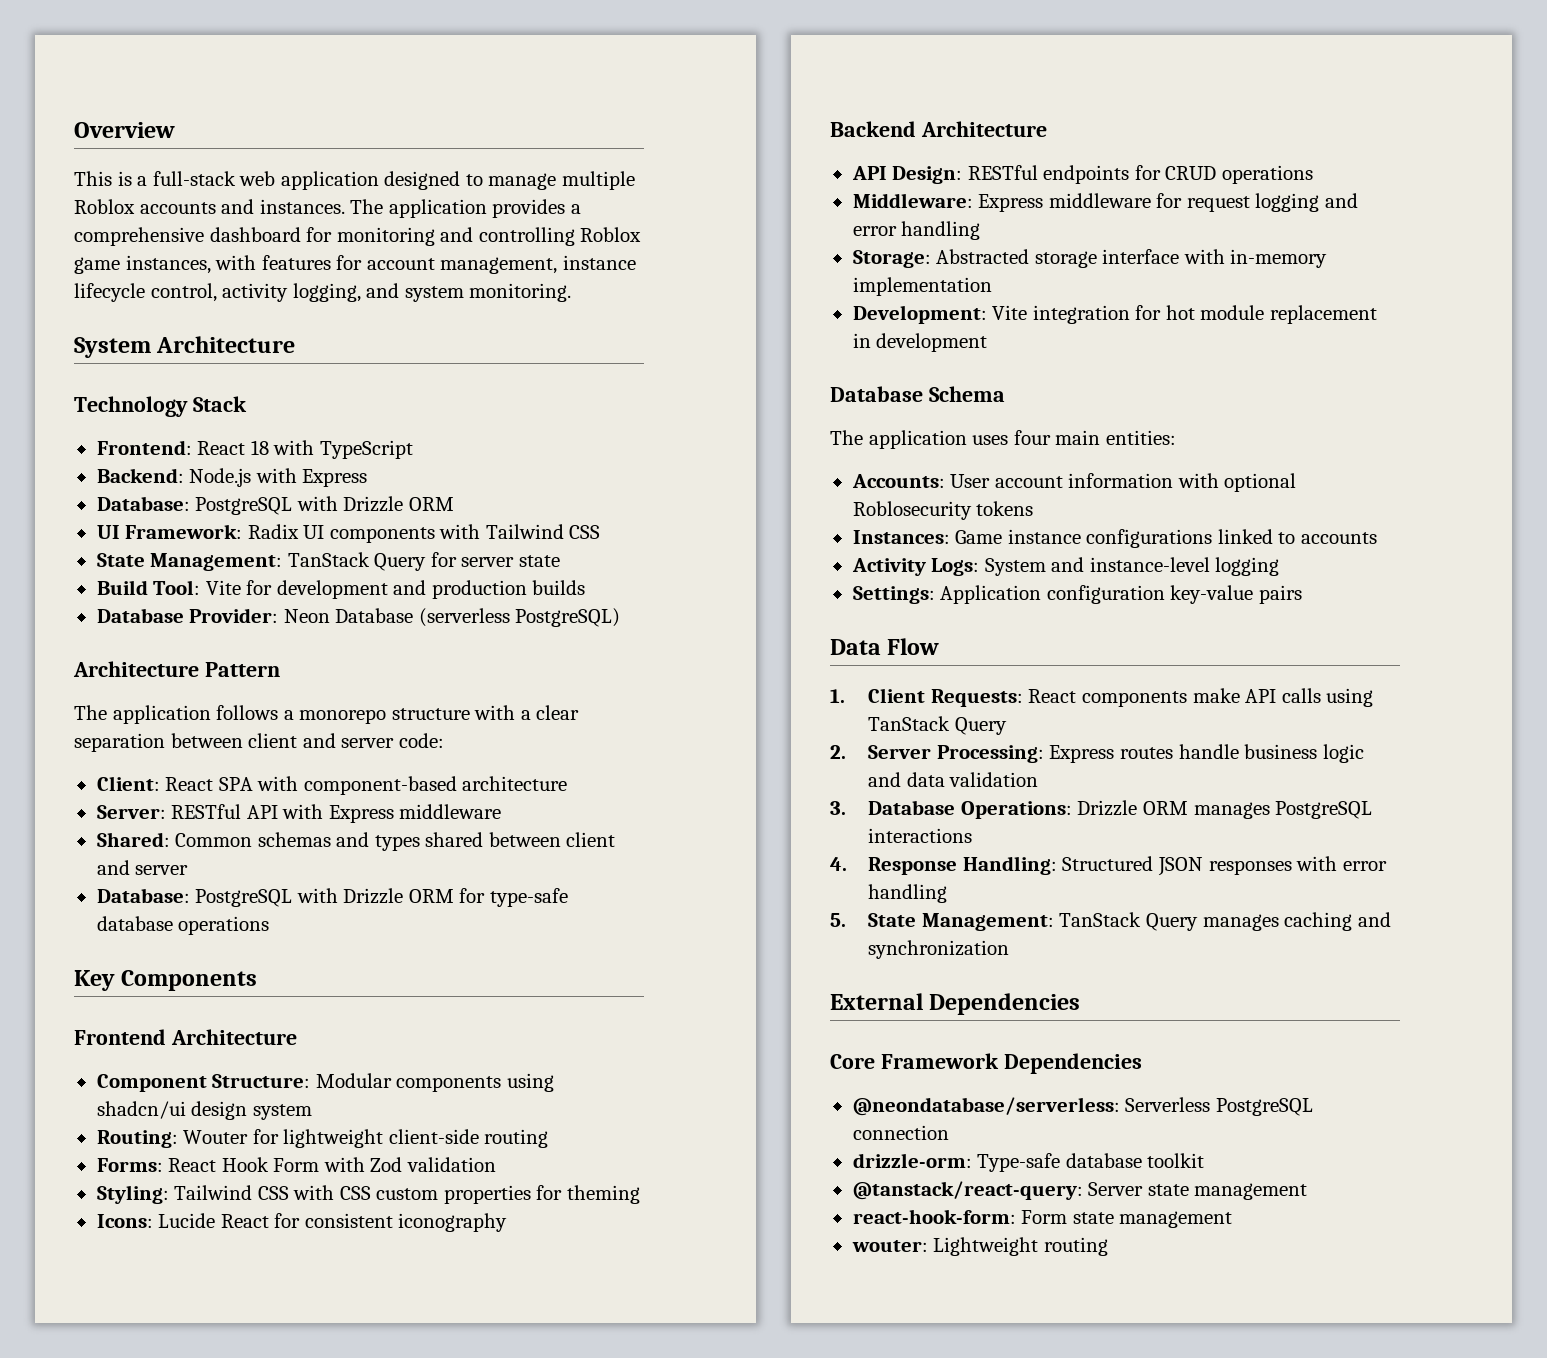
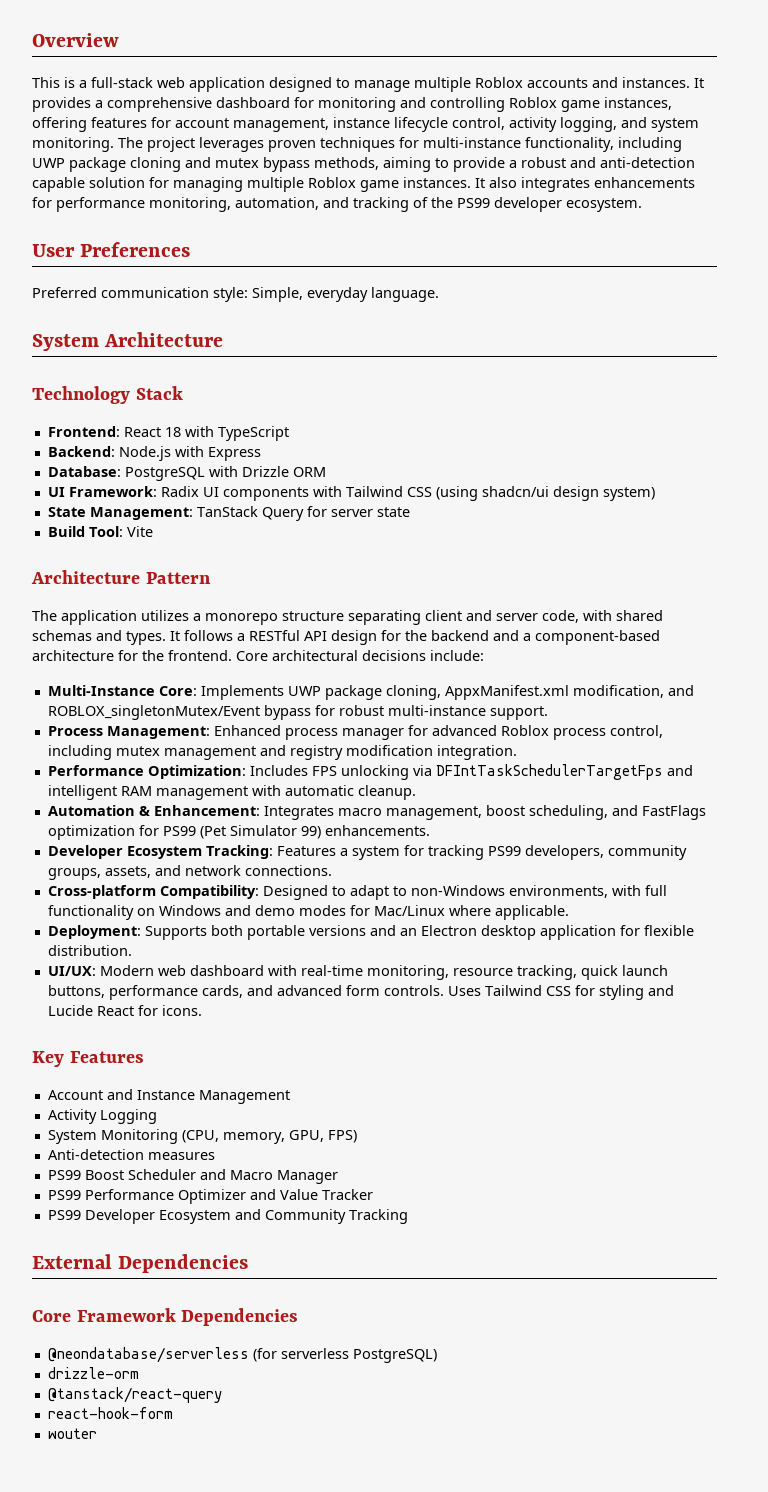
[350,199,487,218] The application -> [694,78,704,88] It
[215,255,257,270] with -> [32,117,87,132] offering
(572, 292) none -> [118,137,682,152] [32,157,695,172] [32,177,695,192] [32,197,642,212] [32,242,191,257] [32,287,439,302] The project leverages proven techniques for multi-instance functionality, including UWP package cloning and mutex bypass methods, aiming to provide a robust and anti-detection capable solution for managing multiple Roblox game instances. It also integrates enhancements for performance monitoring, automation, and tracking of the PS99 developer ecosystem. // User Preferences // Preferred communication style: Simple, everyday language.
(601, 532) none -> [435,486,655,501] (using shadcn/ui design system)
[246,580,586,599] [96,608,621,627] for development and production builds // Database Provider: Neon Database (serverless PostgreSQL) -> (153, 531) none
[216,705,279,720] follows -> [141,610,189,621] utilizes
[474,705,580,720] [74,733,444,752] [96,776,568,795] [96,804,502,823] [96,832,616,851] [96,860,189,875] [96,888,568,907] [96,916,270,935] [74,970,258,991] [74,1029,297,1045] [96,1073,554,1092] [96,1101,312,1120] [96,1129,549,1148] [96,1157,496,1172] [96,1185,640,1204] [96,1213,508,1232] [830,121,1047,137] [851,165,1313,184] [852,193,1358,212] [852,221,981,240] [852,249,1328,268] [852,277,992,296] [852,305,1377,324] [852,333,988,352] [830,386,1005,402] [830,430,1176,449] [851,473,1297,492] [852,501,1034,520] [852,529,1377,548] [851,557,1280,576] [852,585,1302,604] [830,638,940,655] [830,688,1374,707] [868,716,1007,735] [830,744,1364,763] [868,772,1039,787] [830,800,1373,819] [868,828,973,843] [830,856,1387,876] [868,884,948,903] [830,912,1391,931] [868,940,1010,959] with a clear separation between client and server code: // Client: React SPA with component-based architecture // Server: RESTful API with Express middleware // Shared: Common schemas and types shared between client and server // Database: PostgreSQL with Drizzle ORM for type-safe database operations // Key Components // Frontend Architecture // Component Structure: Modular components using shadcn/ui design system // Routing: Wouter for lightweight client-side routing // Forms: React Hook Form with Zod validation // Styling: Tailwind CSS with CSS custom properties for theming // Icons: Lucide React for consistent iconography // Backend Architecture // API Design: RESTful endpoints for CRUD operations // Middleware: Express middleware for request logging and error handling // Storage: Abstracted storage interface with in-memory implementation // Development: Vite integration for hot module replacement in development // Database Schema // The application uses four main entities: // Accounts: User account information with optional Roblosecurity tokens // Instances: Game instance configurations linked to accounts // Activity Logs: System and instance-level logging // Settings: Application configuration key-value pairs // Data Flow // 1. Client Requests: React components make API calls using TanStack Query // 2. Server Processing: Express routes handle business logic and data validation // 3. Database Operations: Drizzle ORM manages PostgreSQL interactions // 4. Response Handling: Structured JSON responses with error handling // 5. State Management: TanStack Query manages caching and synchronization -> [348,610,663,625] [32,630,660,645] [32,650,484,661] [47,685,694,700] [47,705,548,720] [47,725,663,740] [47,745,517,760] [47,764,693,780] [47,785,416,800] [47,805,706,820] [47,825,430,840] [47,845,687,860] [47,865,332,880] [47,885,667,900] [47,905,569,920] [47,925,694,940] [47,945,132,956] [47,965,668,980] [47,985,674,1000] [47,1005,202,1016] [32,1051,144,1067] [47,1089,290,1104] [47,1109,157,1124] [47,1129,357,1144] [47,1149,215,1160] [47,1169,338,1184] [47,1189,373,1204] [47,1209,408,1224] separating client and server code, with shared schemas and types. It follows a RESTful API design for the backend and a component-based architecture for the frontend. Core architectural decisions include: // Multi-Instance Core: Implements UWP package cloning, AppxManifest.xml modification, and ROBLOX_singletonMutex/Event bypass for robust multi-instance support. // Process Management: Enhanced process manager for advanced Roblox process control, including mutex management and registry modification integration. // Performance Optimization: Includes FPS unlocking via DFIntTaskSchedulerTargetFps and intelligent RAM management with automatic cleanup. // Automation & Enhancement: Integrates macro management, boost scheduling, and FastFlags optimization for PS99 (Pet Simulator 99) enhancements. // Developer Ecosystem Tracking: Features a system for tracking PS99 developers, community groups, assets, and network connections. // Cross-platform Compatibility: Designed to adapt to non-Windows environments, with full functionality on Windows and demo modes for Mac/Linux where applicable. // Deployment: Supports both portable versions and an Electron desktop application for flexible distribution. // UI/UX: Modern web dashboard with real-time monitoring, resource tracking, quick launch buttons, performance cards, and advanced form controls. Uses Tailwind CSS for styling and Lucide React for icons. // Key Features // Account and Instance Management // Activity Logging // System Monitoring (CPU, memory, GPU, FPS) // Anti-detection measures // PS99 Boost Scheduler and Macro Manager // PS99 Performance Optimizer and Value Tracker // PS99 Developer Ecosystem and Community Tracking
[852,1097,1313,1116] [852,1125,949,1140] [852,1153,1205,1172] [852,1181,1308,1200] [852,1209,1233,1228] [851,1237,1108,1256] @neondatabase/serverless: Serverless PostgreSQL connection // drizzle-orm: Type-safe database toolkit // @tanstack/react-query: Server state management // react-hook-form: Form state management // wouter: Lightweight routing -> [47,1347,437,1363] [47,1367,139,1379] [47,1387,222,1403] [47,1407,173,1419] [47,1428,97,1439] @neondatabase/serverless (for serverless PostgreSQL) // drizzle-orm // @tanstack/react-query // react-hook-form // wouter

